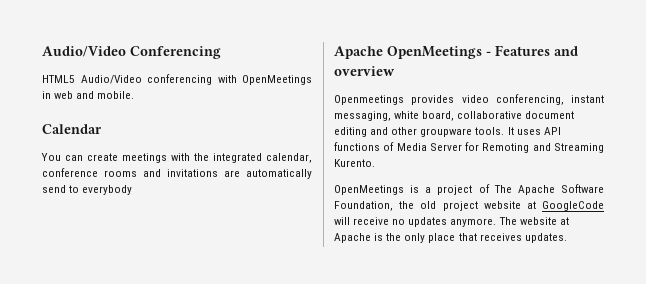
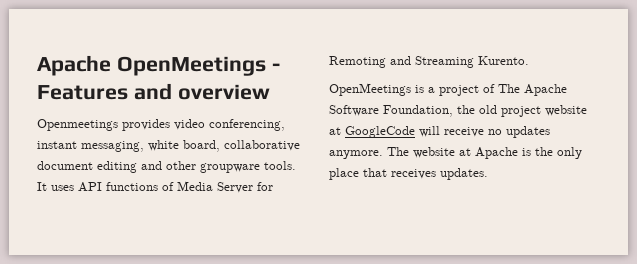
[42,46,221,59] [42,74,312,85] [42,91,135,99] [42,124,102,134] [41,153,312,163] [42,168,312,179] [42,185,133,195] Audio/Video Conferencing // HTML5 Audio/Video conferencing with OpenMeetings in web and mobile. // Calendar // You can create meetings with the integrated calendar, conference rooms and invitations are automatically send to everybody // -> (37, 65) none

